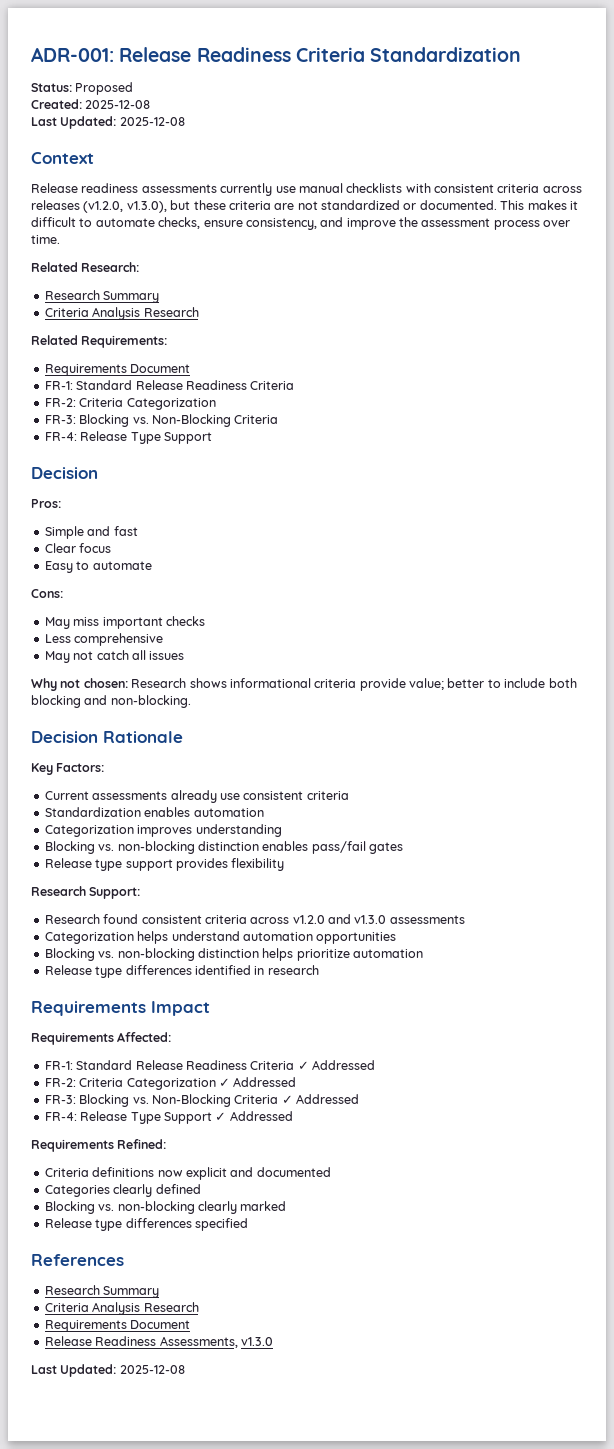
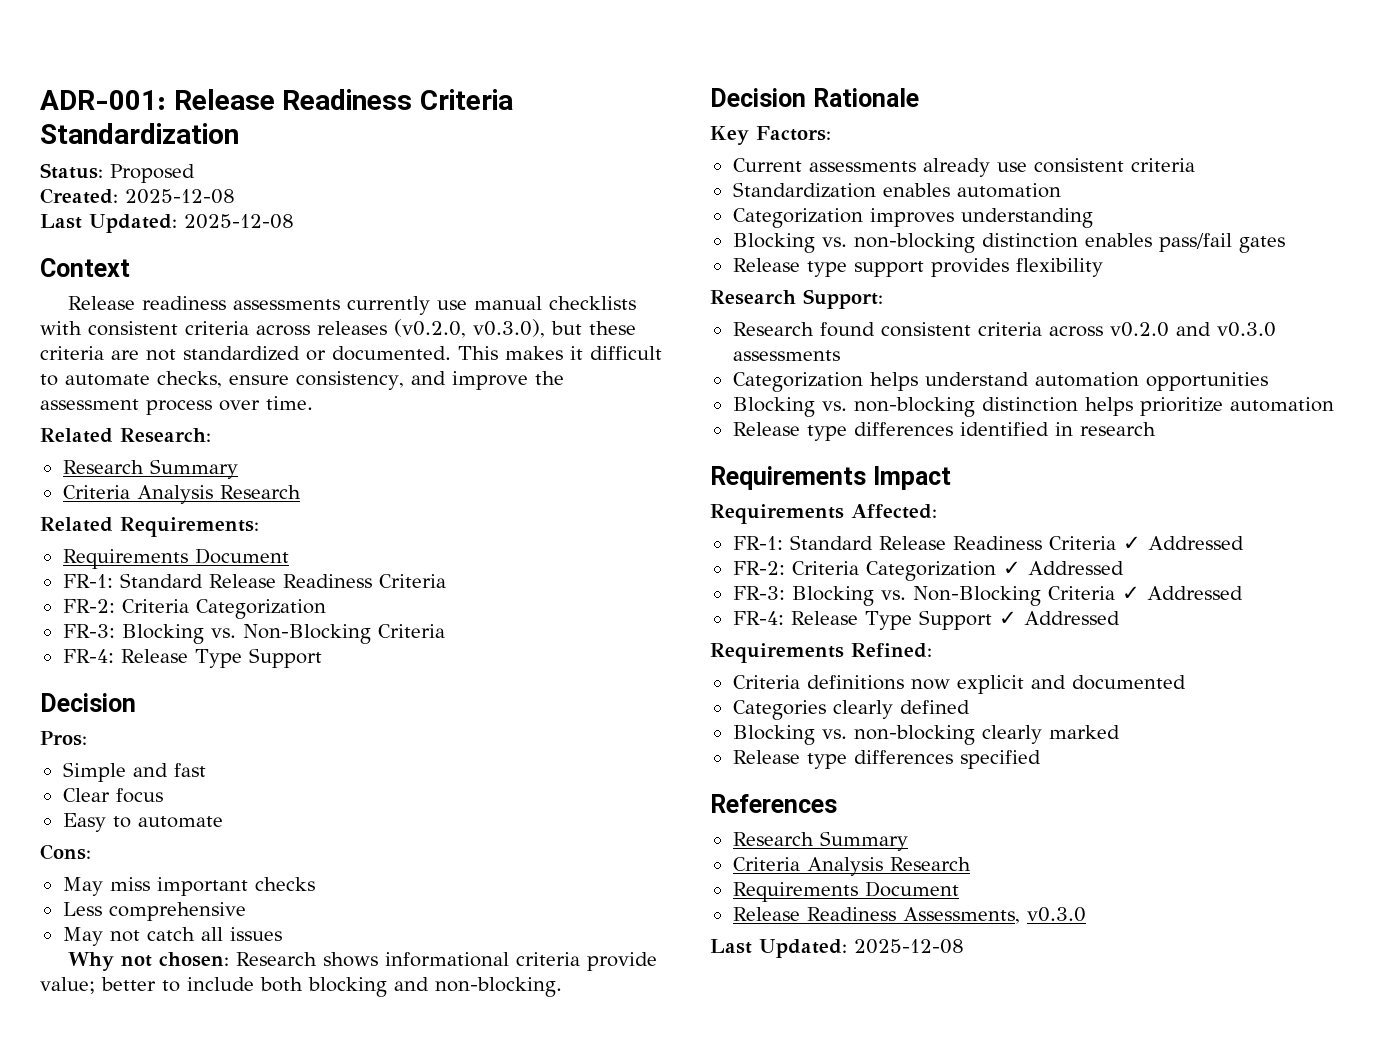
[83,201,167,213] (v1.2.0, v1.3.0), -> [394,319,545,338] (v0.2.0, v0.3.0),
[292,914,387,924] v1.2.0 and v1.3.0 -> [1109,322,1276,337] v0.2.0 and v0.3.0
[240,1337,273,1346] v1.3.0 -> [1026,907,1086,922] v0.3.0

